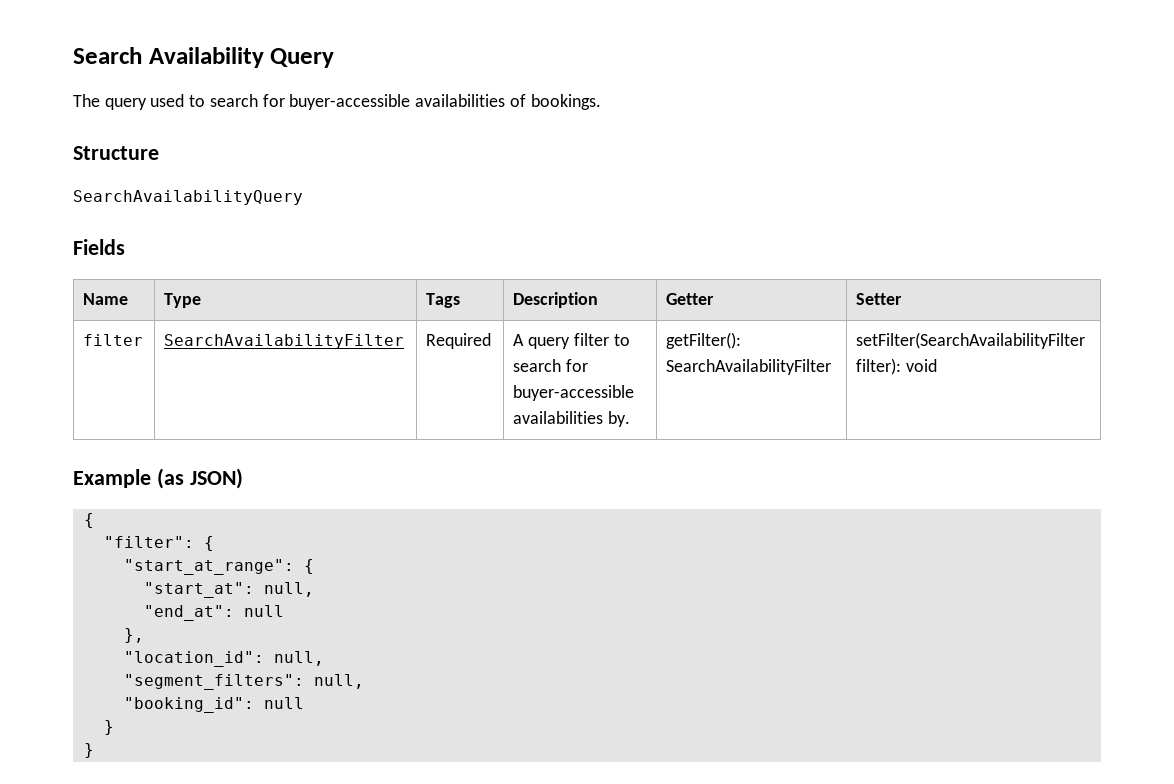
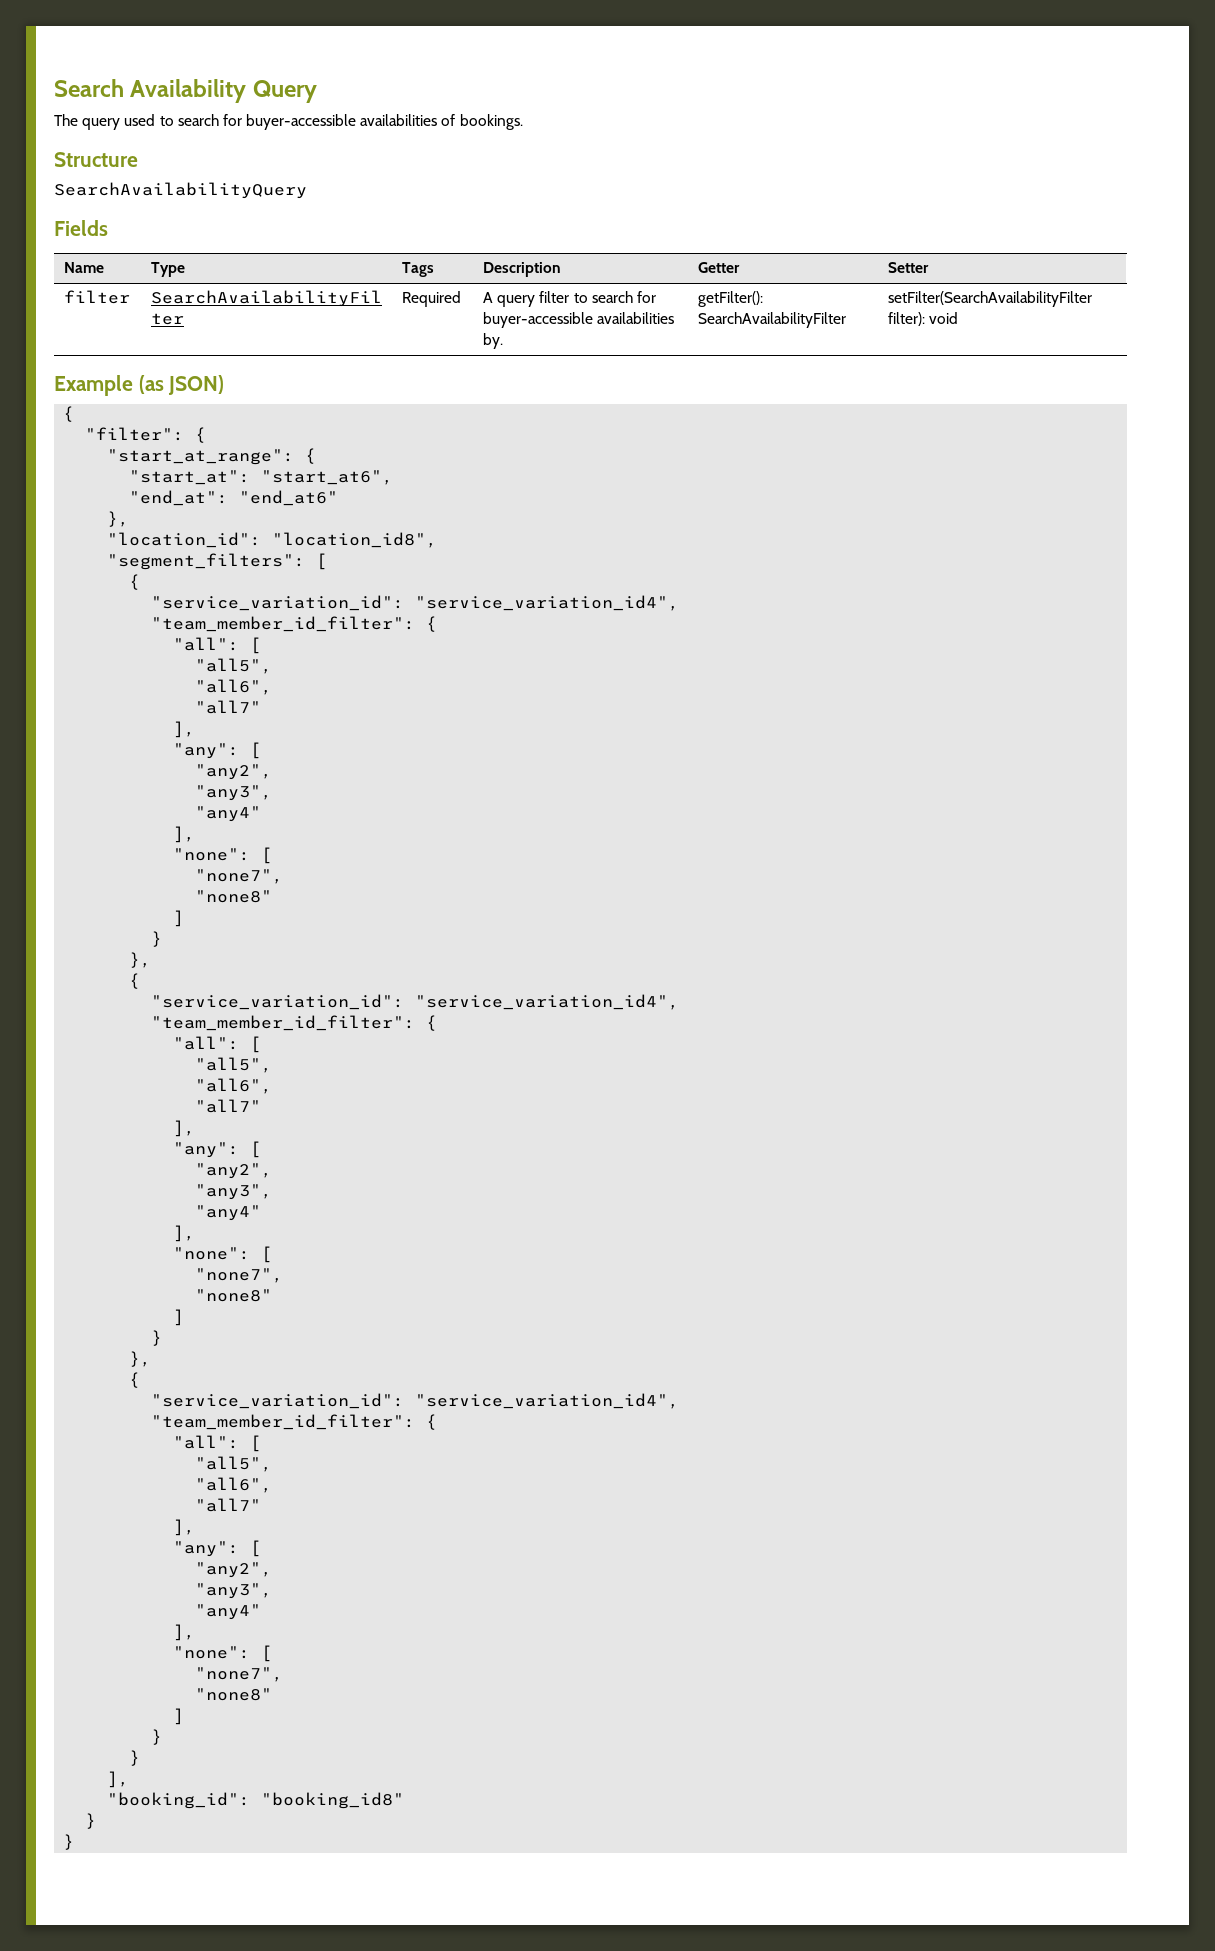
[263,582,314,597] null, -> [261,470,394,485] "start_at6",
[243,605,284,617] null -> [239,490,339,506] "end_at6"
[273,651,324,666] null, -> [272,532,438,548] "location_id8",
[313,674,364,689] [123,697,304,713] null, // "booking_id": null -> [316,553,328,570] [129,574,141,590] [151,595,680,611] [151,616,438,632] [173,637,262,654] [195,658,273,674] [195,679,273,695] [195,700,262,714] [173,721,196,738] [173,742,262,759] [195,764,273,780] [195,785,273,801] [195,806,262,822] [173,826,196,843] [173,847,273,864] [195,869,284,884] [195,890,273,903] [173,910,185,927] [151,931,163,947] [129,952,152,968] [129,973,141,989] [151,994,680,1010] [151,1015,438,1031] [173,1036,262,1053] [195,1057,273,1073] [195,1078,273,1094] [195,1099,262,1113] [173,1120,196,1137] [173,1141,262,1158] [195,1163,273,1179] [195,1184,273,1200] [195,1205,262,1221] [173,1225,196,1242] [173,1246,273,1263] [195,1268,284,1283] [195,1289,273,1302] [173,1309,185,1326] [151,1330,163,1346] [129,1351,152,1367] [129,1372,141,1388] [151,1393,680,1409] [151,1414,438,1430] [173,1435,262,1452] [195,1456,273,1472] [195,1477,273,1493] [195,1498,262,1512] [173,1519,196,1536] [173,1540,262,1557] [195,1562,273,1578] [195,1583,273,1599] [195,1604,262,1620] [173,1624,196,1641] [173,1645,273,1662] [195,1667,284,1682] [195,1688,273,1701] [173,1708,185,1725] [151,1729,163,1745] [129,1750,141,1766] [107,1771,130,1788] [107,1792,405,1809] [ // { // "service_variation_id": "service_variation_id4", // "team_member_id_filter": { // "all": [ // "all5", // "all6", // "all7" // ], // "any": [ // "any2", // "any3", // "any4" // ], // "none": [ // "none7", // "none8" // ] // } // }, // { // "service_variation_id": "service_variation_id4", // "team_member_id_filter": { // "all": [ // "all5", // "all6", // "all7" // ], // "any": [ // "any2", // "any3", // "any4" // ], // "none": [ // "none7", // "none8" // ] // } // }, // { // "service_variation_id": "service_variation_id4", // "team_member_id_filter": { // "all": [ // "all5", // "all6", // "all7" // ], // "any": [ // "any2", // "any3", // "any4" // ], // "none": [ // "none7", // "none8" // ] // } // } // ], // "booking_id": "booking_id8"

